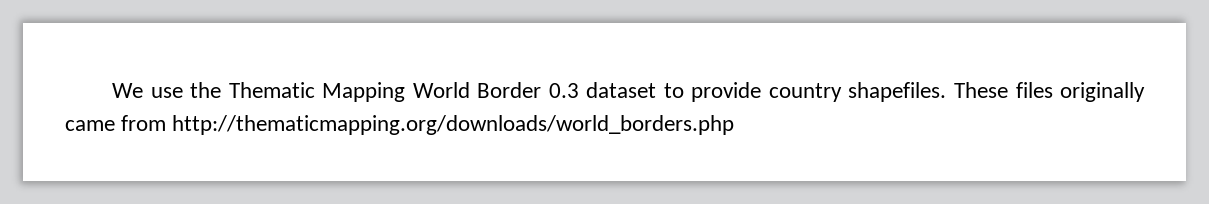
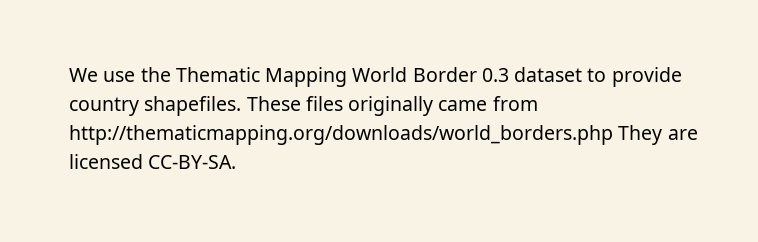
(735, 125) none -> [618,125,698,145] [69,154,237,169] They are licensed CC-BY-SA.

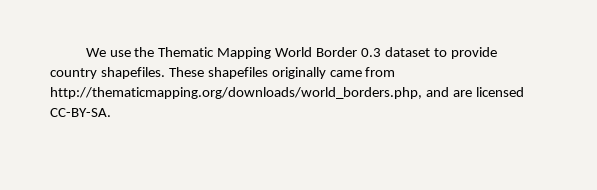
[305,96,343,111] files -> [207,67,268,79] shapefiles
[69,125,663,145] http://thematicmapping.org/downloads/world_borders.php They -> [50,87,449,99] http://thematicmapping.org/downloads/world_borders.php, and

